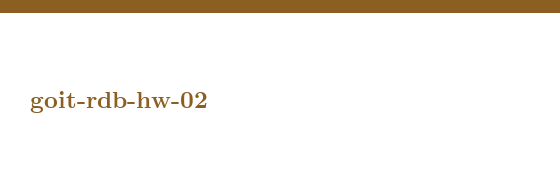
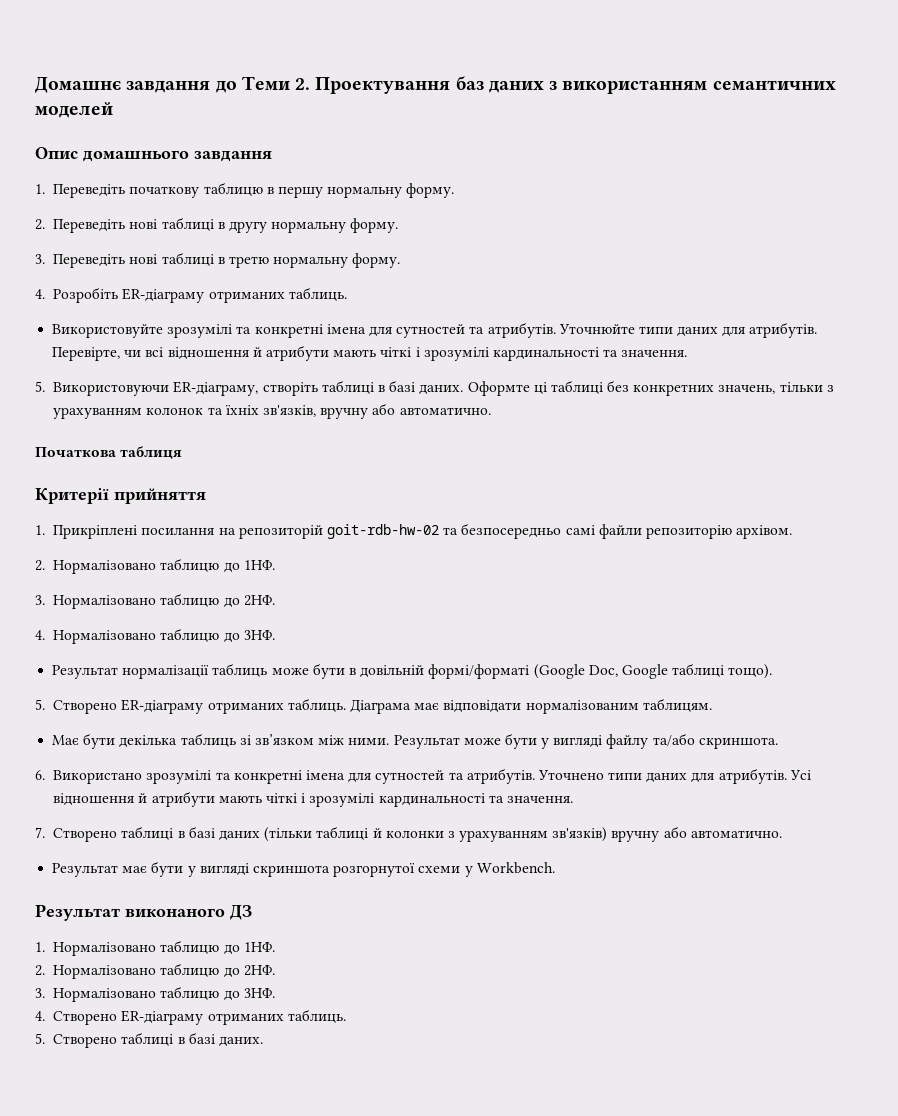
[30,91,208,113] goit-rdb-hw-02 -> [35,76,836,94] [35,102,113,118] [35,147,272,162] [35,182,455,198] [35,217,399,233] [35,252,401,268] [35,287,347,303] [52,322,818,338] [52,345,688,361] [35,380,834,396] [53,403,491,419] [35,446,183,460] [35,488,206,504] [35,523,793,539] [35,558,275,574] [35,593,275,609] [35,628,275,644] [52,663,773,679] [35,698,712,714] [52,733,778,749] [35,768,811,784] [53,791,573,807] [35,826,782,842] [52,861,555,877] [35,904,252,921] [35,940,275,956] [35,963,275,979] [35,986,275,1002] [35,1009,346,1025] [35,1032,263,1048] Домашнє завдання до Теми 2. Проектування баз даних з використанням семантичних моделей // Опис домашнього завдання // 1. Переведіть початкову таблицю в першу нормальну форму. // 2. Переведіть нові таблиці в другу нормальну форму. // 3. Переведіть нові таблиці в третю нормальну форму. // 4. Розробіть ER-діаграму отриманих таблиць. // Використовуйте зрозумілі та конкретні імена для сутностей та атрибутів. Уточнюйте типи даних для атрибутів. Перевірте, чи всі відношення й атрибути мають чіткі і зрозумілі кардинальності та значення. // 5. Використовуючи ER-діаграму, створіть таблиці в базі даних. Оформте ці таблиці без конкретних значень, тільки з урахуванням колонок та їхніх зв'язків, вручну або автоматично. // Початкова таблиця // Критерії прийняття // 1. Прикріплені посилання на репозиторій goit-rdb-hw-02 та безпосередньо самі файли репозиторію архівом. // 2. Нормалізовано таблицю до 1НФ. // 3. Нормалізовано таблицю до 2НФ. // 4. Нормалізовано таблицю до 3НФ. // Результат нормалізації таблиць може бути в довільній формі/форматі (Google Doc, Google таблиці тощо). // 5. Створено ER-діаграму отриманих таблиць. Діаграма має відповідати нормалізованим таблицям. // Має бути декілька таблиць зі зв’язком між ними. Результат може бути у вигляді файлу та/або скриншота. // 6. Використано зрозумілі та конкретні імена для сутностей та атрибутів. Уточнено типи даних для атрибутів. Усі відношення й атрибути мають чіткі і зрозумілі кардинальності та значення. // 7. Створено таблиці в базі даних (тільки таблиці й колонки з урахуванням зв'язків) вручну або автоматично. // Результат має бути у вигляді скриншота розгорнутої схеми у Workbench. // Результат виконаного ДЗ // 1. Нормалізовано таблицю до 1НФ. // 2. Нормалізовано таблицю до 2НФ. // 3. Нормалізовано таблицю до 3НФ. // 4. Створено ER-діаграму отриманих таблиць. // 5. Створено таблиці в базі даних.

